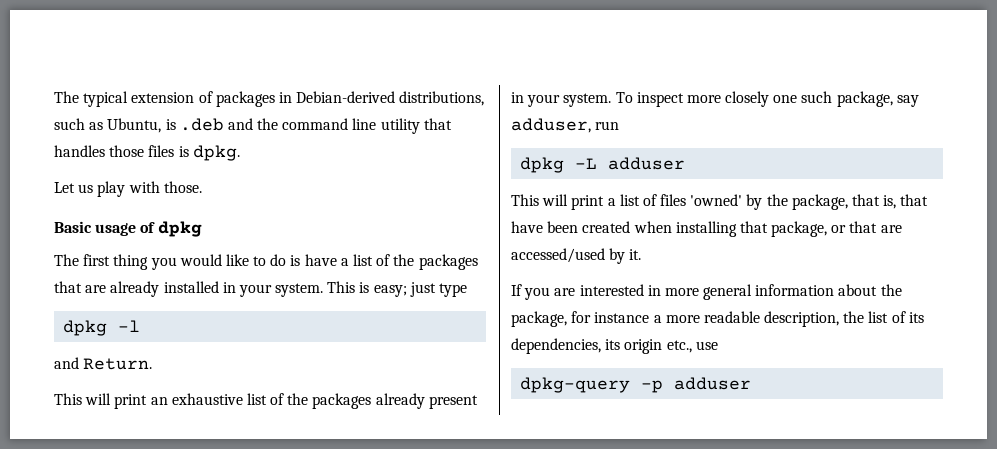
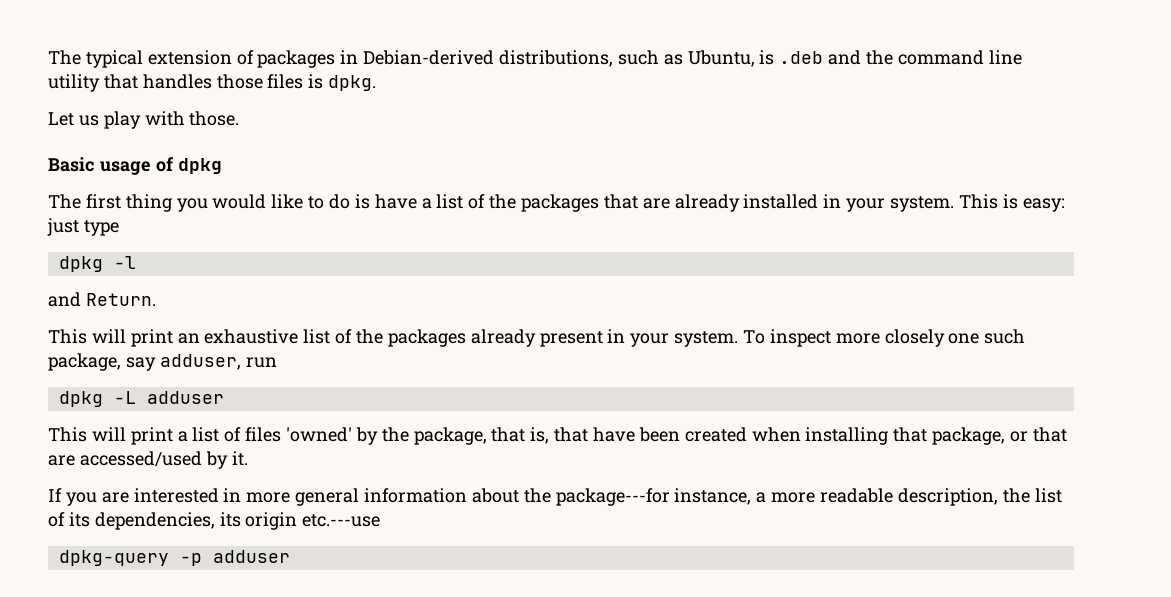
[373,285,407,297] easy; -> [1022,198,1065,212] easy:
[511,311,650,327] package, for instance -> [555,488,752,506] package---for instance,
[666,340,718,353] etc., use -> [302,514,381,527] etc.---use

